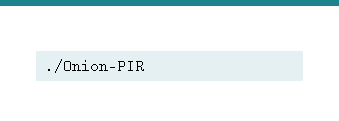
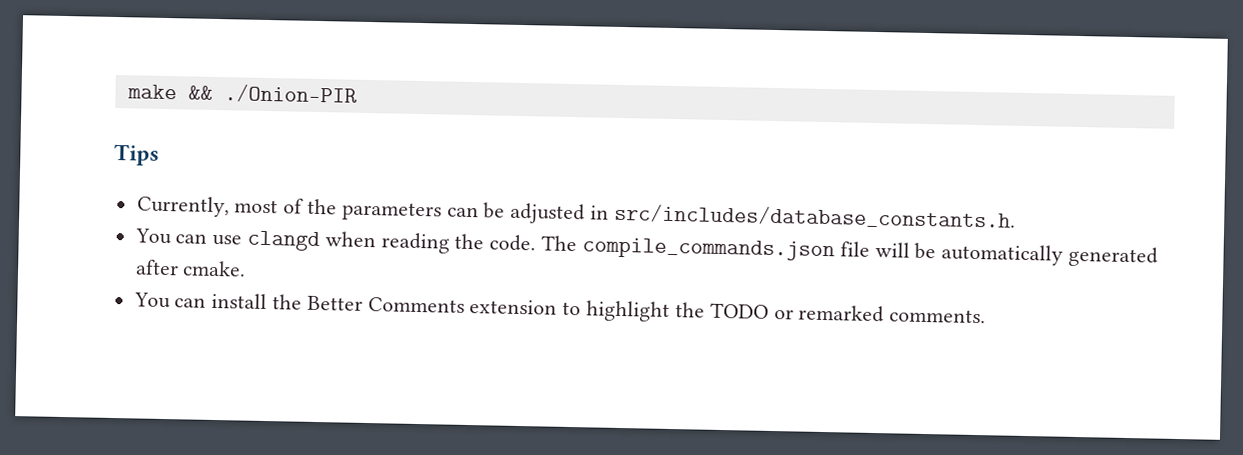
(45, 66) none -> [126,84,213,100] make &&
(144, 66) none -> [114,143,160,166] [136,195,1016,230] [134,228,1158,268] [134,259,247,277] [133,292,987,324] // Tips // Currently, most of the parameters can be adjusted in src/includes/database_constants.h. // You can use clangd when reading the code. The compile_commands.json file will be automatically generated after cmake. // You can install the Better Comments extension to highlight the TODO or remarked comments.

